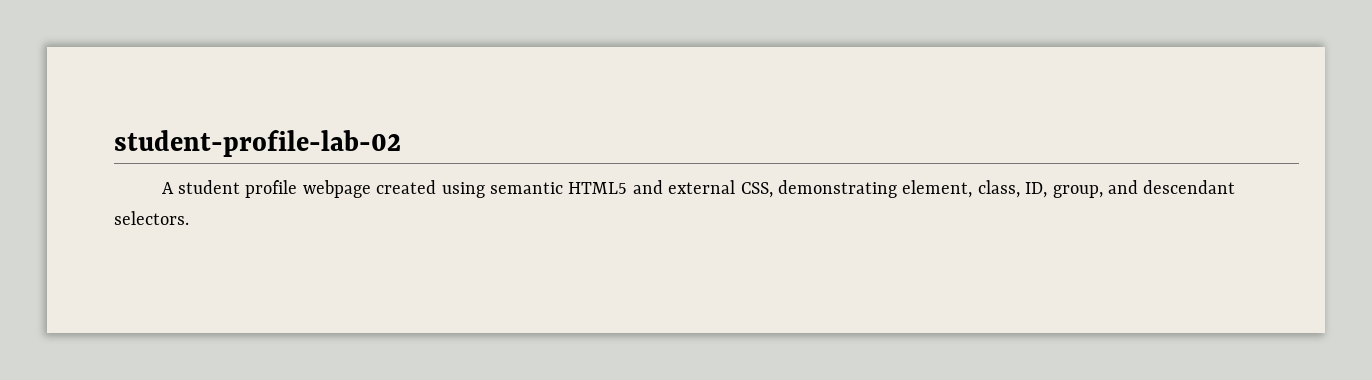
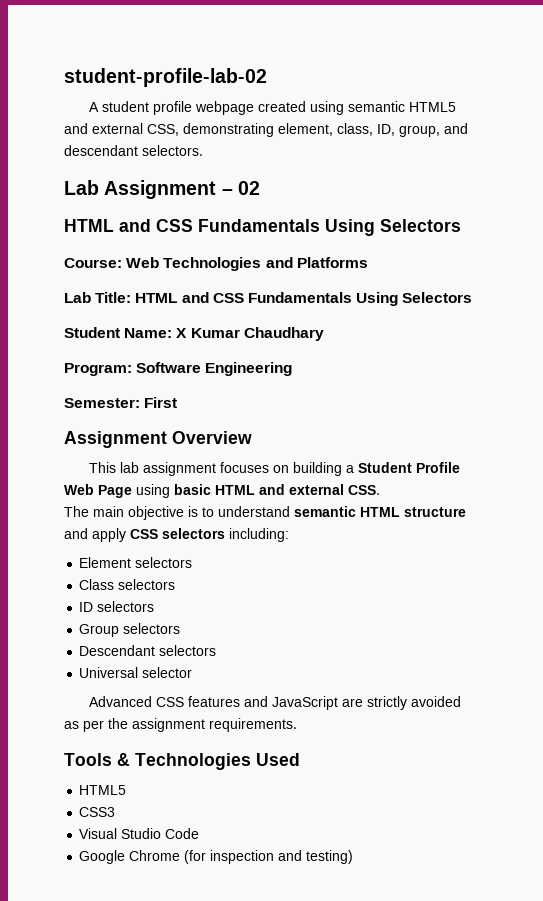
(189, 218) none -> [64,180,260,199] [64,219,461,236] [64,257,368,271] [64,292,473,306] [64,327,324,341] [64,362,293,376] [64,397,178,408] [64,431,252,448] [89,462,461,476] [64,484,380,498] [64,506,466,520] [64,528,289,542] [79,557,193,568] [79,579,176,590] [79,601,155,612] [79,623,181,637] [79,645,217,656] [79,667,193,678] [89,696,462,710] [64,718,297,732] [64,753,300,770] [79,785,127,795] [79,807,116,817] [79,828,200,839] [79,850,354,864] // Lab Assignment – 02 // HTML and CSS Fundamentals Using Selectors // Course: Web Technologies and Platforms // Lab Title: HTML and CSS Fundamentals Using Selectors // Student Name: X Kumar Chaudhary // Program: Software Engineering // Semester: First // Assignment Overview // This lab assignment focuses on building a Student Profile Web Page using basic HTML and external CSS. // The main objective is to understand semantic HTML structure and apply CSS selectors including: // Element selectors // Class selectors // ID selectors // Group selectors // Descendant selectors // Universal selector // Advanced CSS features and JavaScript are strictly avoided as per the assignment requirements. // Tools & Technologies Used // HTML5 // CSS3 // Visual Studio Code // Google Chrome (for inspection and testing)

